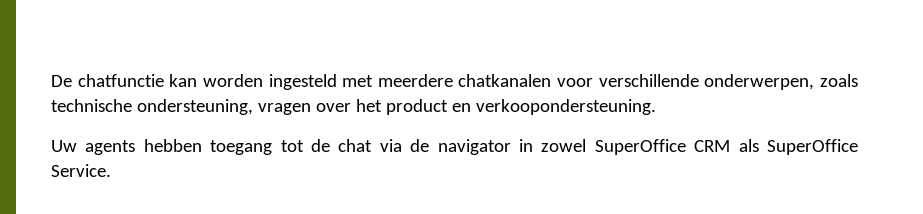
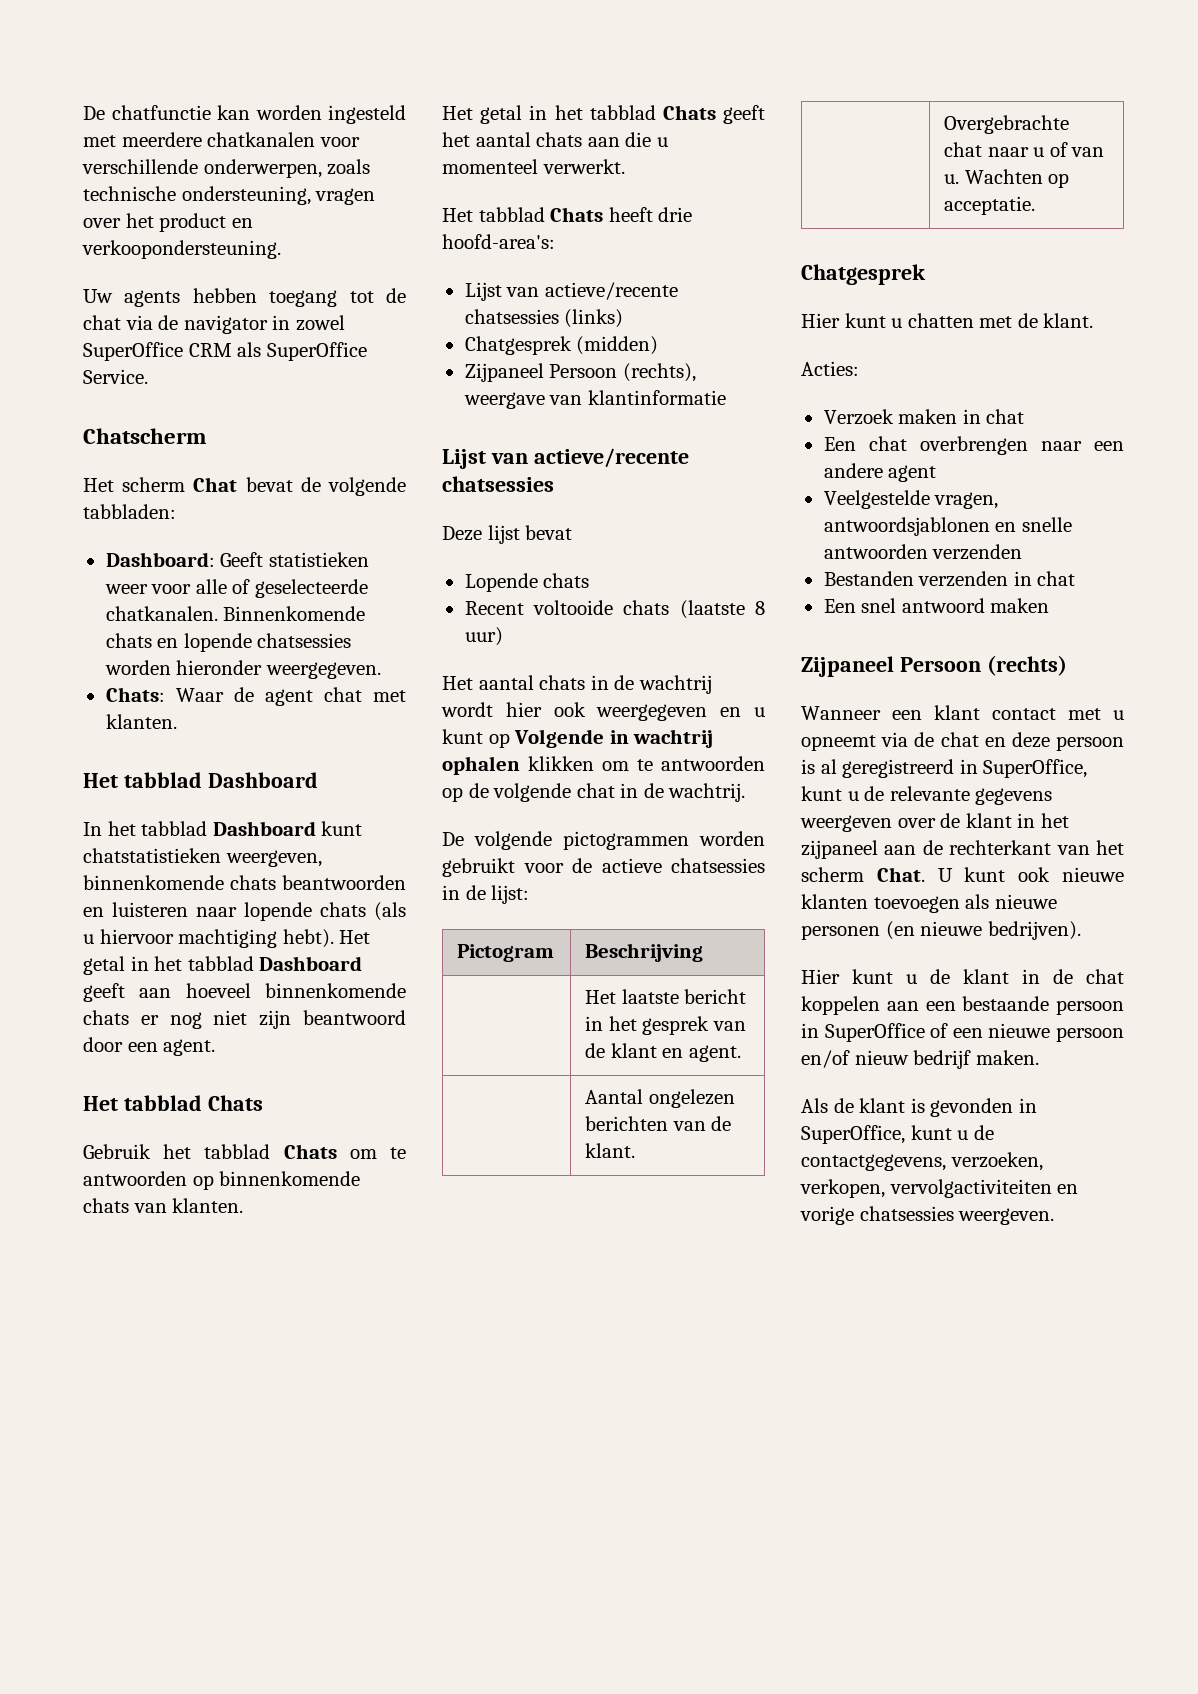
(111, 170) none -> [83,428,207,444] [83,477,406,496] [83,504,176,519] [105,552,369,567] [104,579,368,598] [105,606,366,621] [105,633,352,652] [104,660,381,679] [105,687,406,706] [105,714,177,729] [83,772,318,788] [83,821,363,836] [83,848,322,867] [83,875,406,890] [83,902,406,921] [83,929,371,948] [83,956,363,975] [83,983,406,1002] [83,1010,406,1029] [83,1037,216,1056] [83,1095,263,1111] [83,1144,406,1159] [83,1171,361,1190] [83,1198,244,1213] [442,105,765,124] [442,132,668,147] [442,159,625,174] [442,207,693,222] [442,234,555,249] [464,282,678,301] [464,309,624,328] [464,336,659,355] [464,363,696,382] [463,390,726,409] [442,448,689,469] [442,476,554,492] [442,525,573,544] [464,573,590,592] [464,600,765,619] [464,627,503,646] [442,675,712,694] [441,702,765,721] [442,729,714,748] [442,756,765,775] [442,783,746,802] [442,831,765,850] [442,858,765,877] [442,885,530,904] [457,944,555,962] [585,943,704,962] [585,989,747,1004] [585,1016,746,1035] [585,1043,741,1062] [585,1089,735,1108] [585,1116,732,1131] [585,1143,636,1158] [944,115,1070,134] [944,142,1105,157] [944,169,1070,188] [944,196,1036,215] [801,264,926,285] [801,313,1094,328] [801,361,859,376] [823,409,1025,425] [823,436,1124,455] [823,463,937,482] [823,490,999,509] [823,517,1072,536] [823,544,1023,560] [823,571,1076,587] [823,598,1050,613] [801,655,1067,677] [801,705,1124,720] [801,732,1124,751] [801,759,1088,778] [801,786,1053,805] [800,813,1069,832] [801,840,1124,859] [801,867,1124,882] [801,894,1057,913] [801,921,1081,940] [801,969,1124,984] [801,996,1124,1015] [801,1023,1124,1042] [801,1050,1039,1069] [801,1098,1037,1117] [801,1125,994,1144] [801,1152,1043,1171] [800,1179,1079,1198] [800,1206,1055,1225] // Chatscherm // Het scherm Chat bevat de volgende tabbladen: // Dashboard: Geeft statistieken weer voor alle of geselecteerde chatkanalen. Binnenkomende chats en lopende chatsessies worden hieronder weergegeven. // Chats: Waar de agent chat met klanten. // Het tabblad Dashboard // In het tabblad Dashboard kunt chatstatistieken weergeven, binnenkomende chats beantwoorden en luisteren naar lopende chats (als u hiervoor machtiging hebt). Het getal in het tabblad Dashboard geeft aan hoeveel binnenkomende chats er nog niet zijn beantwoord door een agent. // Het tabblad Chats // Gebruik het tabblad Chats om te antwoorden op binnenkomende chats van klanten. // Het getal in het tabblad Chats geeft het aantal chats aan die u momenteel verwerkt. // Het tabblad Chats heeft drie hoofd-area's: // Lijst van actieve/recente chatsessies (links) // Chatgesprek (midden) // Zijpaneel Persoon (rechts), weergave van klantinformatie // Lijst van actieve/recente chatsessies // Deze lijst bevat // Lopende chats // Recent voltooide chats (laatste 8 uur) // Het aantal chats in de wachtrij wordt hier ook weergegeven en u kunt op Volgende in wachtrij ophalen klikken om te antwoorden op de volgende chat in de wachtrij. // De volgende pictogrammen worden gebruikt voor de actieve chatsessies in de lijst: // Pictogram | Beschrijving // | Het laatste bericht in het gesprek van de klant en agent. // | Aantal ongelezen berichten van de klant. // | Overgebrachte chat naar u of van u. Wachten op acceptatie. // Chatgesprek // Hier kunt u chatten met de klant. // Acties: // Verzoek maken in chat // Een chat overbrengen naar een andere agent // Veelgestelde vragen, antwoordsjablonen en snelle antwoorden verzenden // Bestanden verzenden in chat // Een snel antwoord maken // Zijpaneel Persoon (rechts) // Wanneer een klant contact met u opneemt via de chat en deze persoon is al geregistreerd in SuperOffice, kunt u de relevante gegevens weergeven over de klant in het zijpaneel aan de rechterkant van het scherm Chat. U kunt ook nieuwe klanten toevoegen als nieuwe personen (en nieuwe bedrijven). // Hier kunt u de klant in de chat koppelen aan een bestaande persoon in SuperOffice of een nieuwe persoon en/of nieuw bedrijf maken. // Als de klant is gevonden in SuperOffice, kunt u de contactgegevens, verzoeken, verkopen, vervolgactiviteiten en vorige chatsessies weergeven.

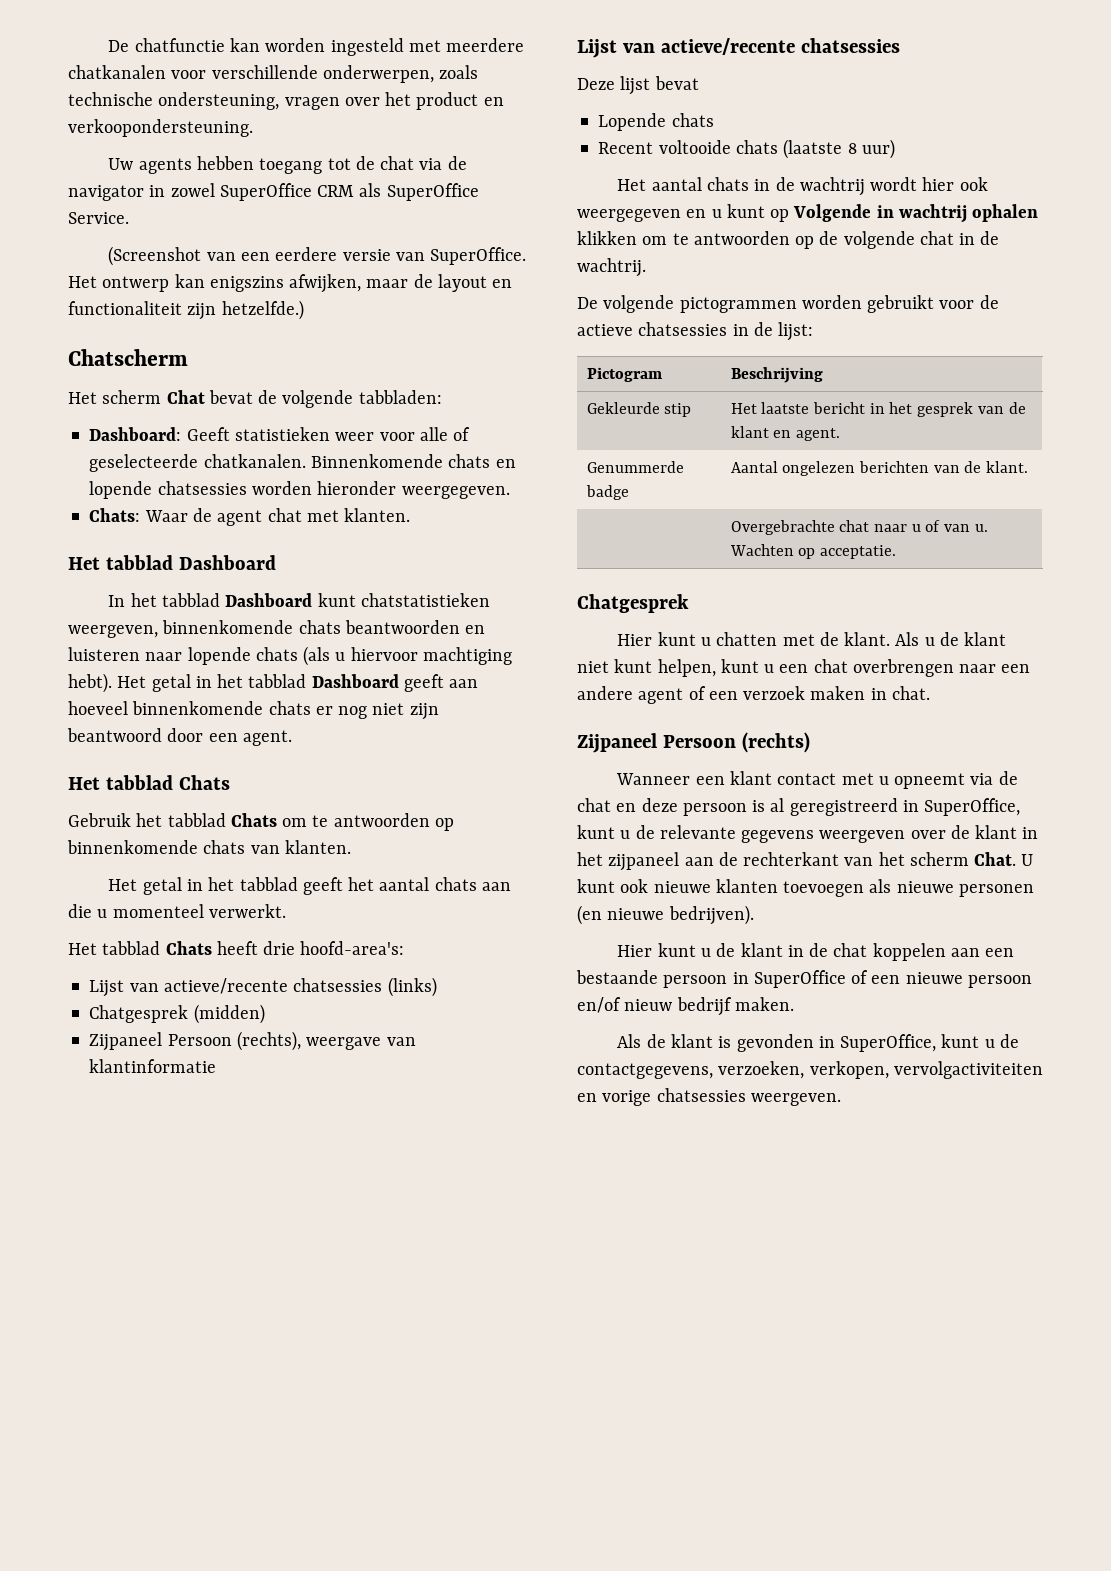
(148, 376) none -> [108,246,527,266] [68,274,513,293] [68,300,304,320] // (Screenshot van een eerdere versie van SuperOffice. Het ontwerp kan enigszins afwijken, maar de layout en functionaliteit zijn hetzelfde.)
[662,105,716,120] Chats -> (298, 884) none
(704, 952) none -> [586,402,692,417] Gekleurde stip
(741, 1053) none -> [586,461,684,473] [585,485,629,500] Genummerde badge
[801,361,859,376] [823,409,1025,425] [823,437,856,451] // Acties: // Verzoek maken in chat // Een -> [895,632,1007,646] [577,659,809,677] Als u de klant niet kunt helpen, kunt u een
[823,490,999,509] [823,517,1072,536] [823,544,1023,560] [823,571,1076,587] [823,598,1050,613] // Veelgestelde vragen, antwoordsjablonen en snelle antwoorden verzenden // Bestanden verzenden in chat // Een snel antwoord maken -> [688,686,930,700] of een verzoek maken in chat.

